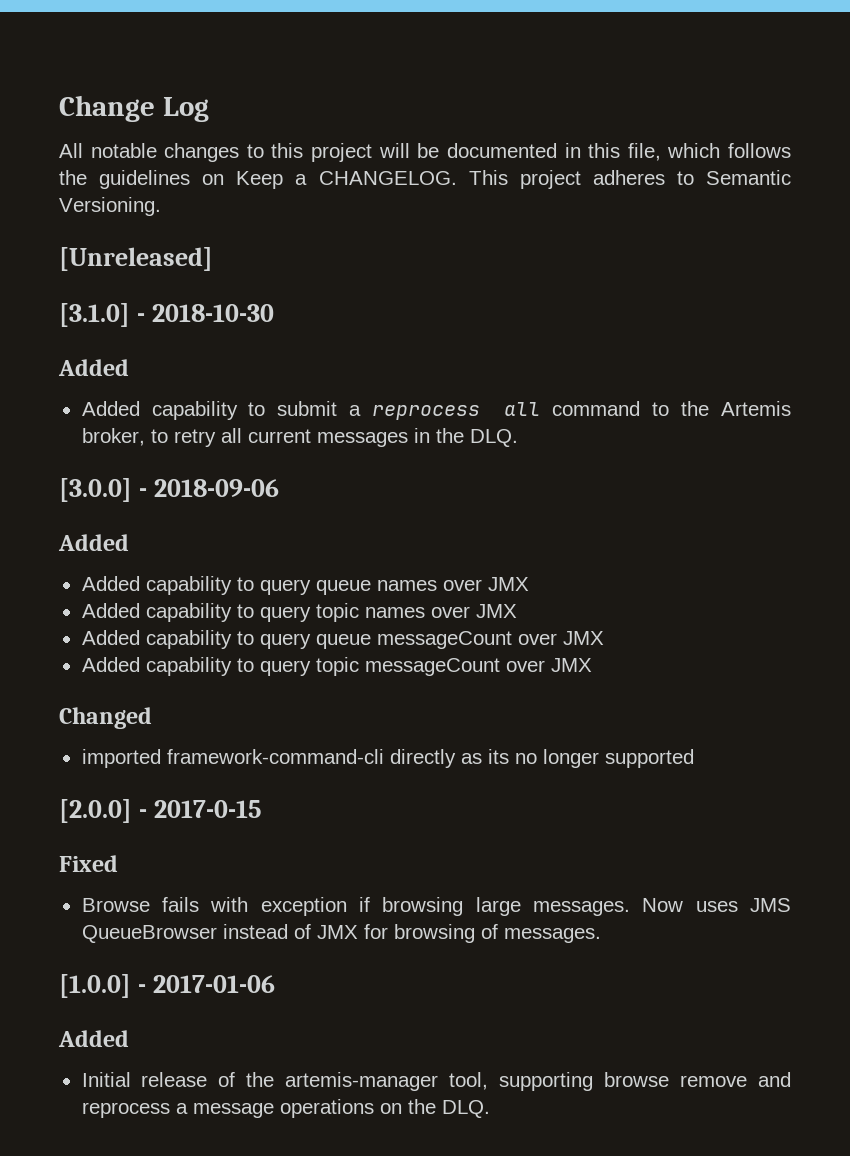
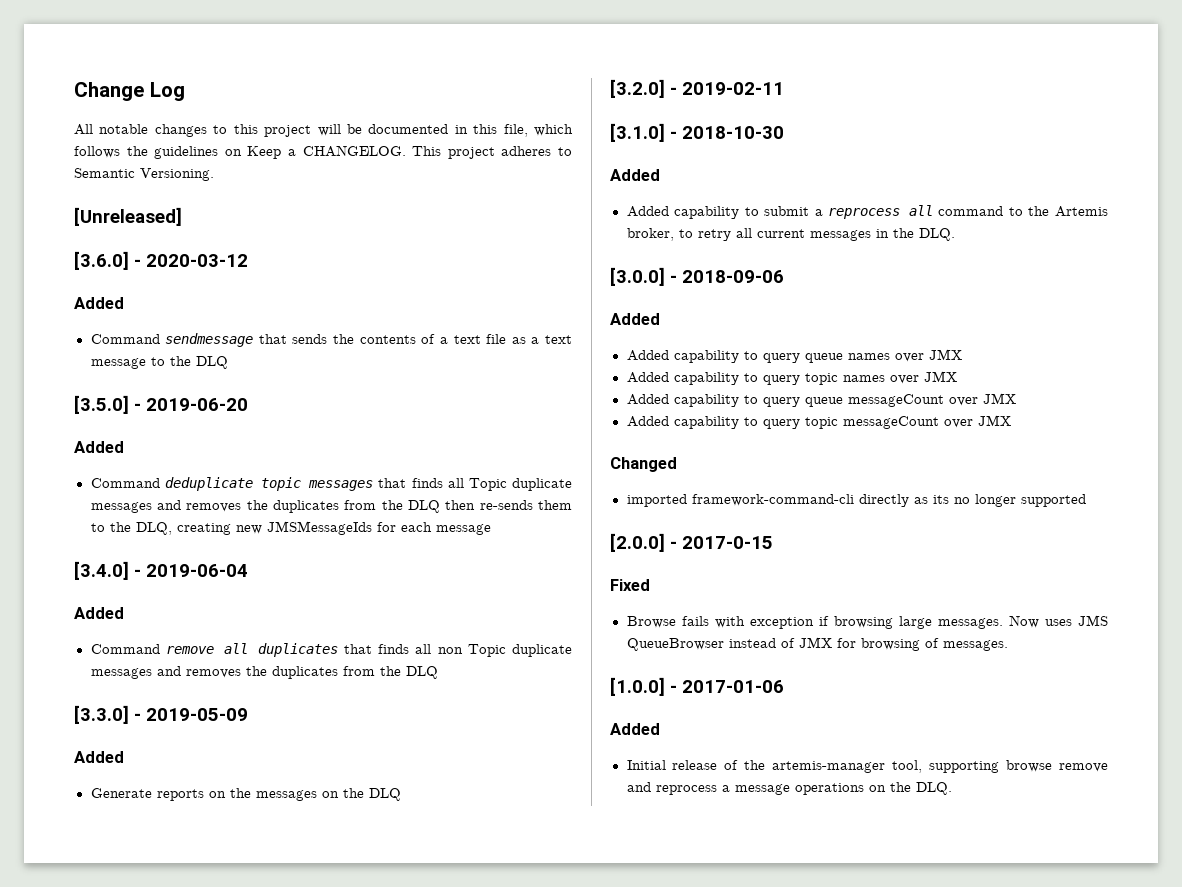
(213, 259) none -> [74,251,248,270] [74,297,124,309] [90,333,572,347] [90,356,228,369] [74,395,248,414] [74,441,124,453] [90,477,572,491] [90,500,573,513] [90,521,491,535] [74,561,248,580] [74,607,124,619] [90,643,573,657] [90,666,438,679] [74,705,248,724] [74,751,124,763] [90,788,401,801] [610,79,784,98] // [3.6.0] - 2020-03-12 // Added // Command sendmessage that sends the contents of a text file as a text message to the DLQ // [3.5.0] - 2019-06-20 // Added // Command deduplicate topic messages that finds all Topic duplicate messages and removes the duplicates from the DLQ then re-sends them to the DLQ, creating new JMSMessageIds for each message // [3.4.0] - 2019-06-04 // Added // Command remove all duplicates that finds all non Topic duplicate messages and removes the duplicates from the DLQ // [3.3.0] - 2019-05-09 // Added // Generate reports on the messages on the DLQ // [3.2.0] - 2019-02-11

